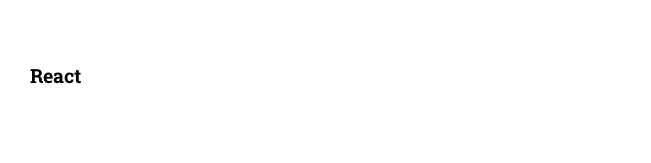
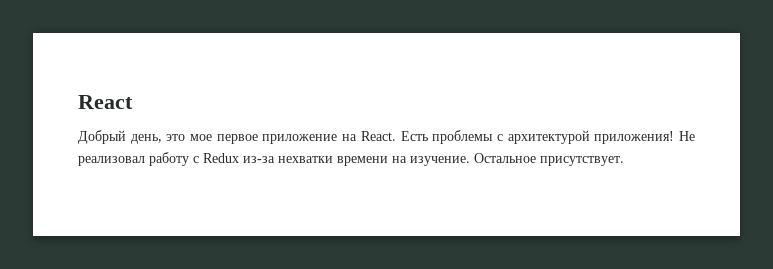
(81, 76) none -> [78,130,695,144] [78,152,624,166] // Добрый день, это мое первое приложение на React. Есть проблемы с архитектурой приложения! Не реализовал работу с Redux из-за нехватки времени на изучение. Остальное присутствует.

